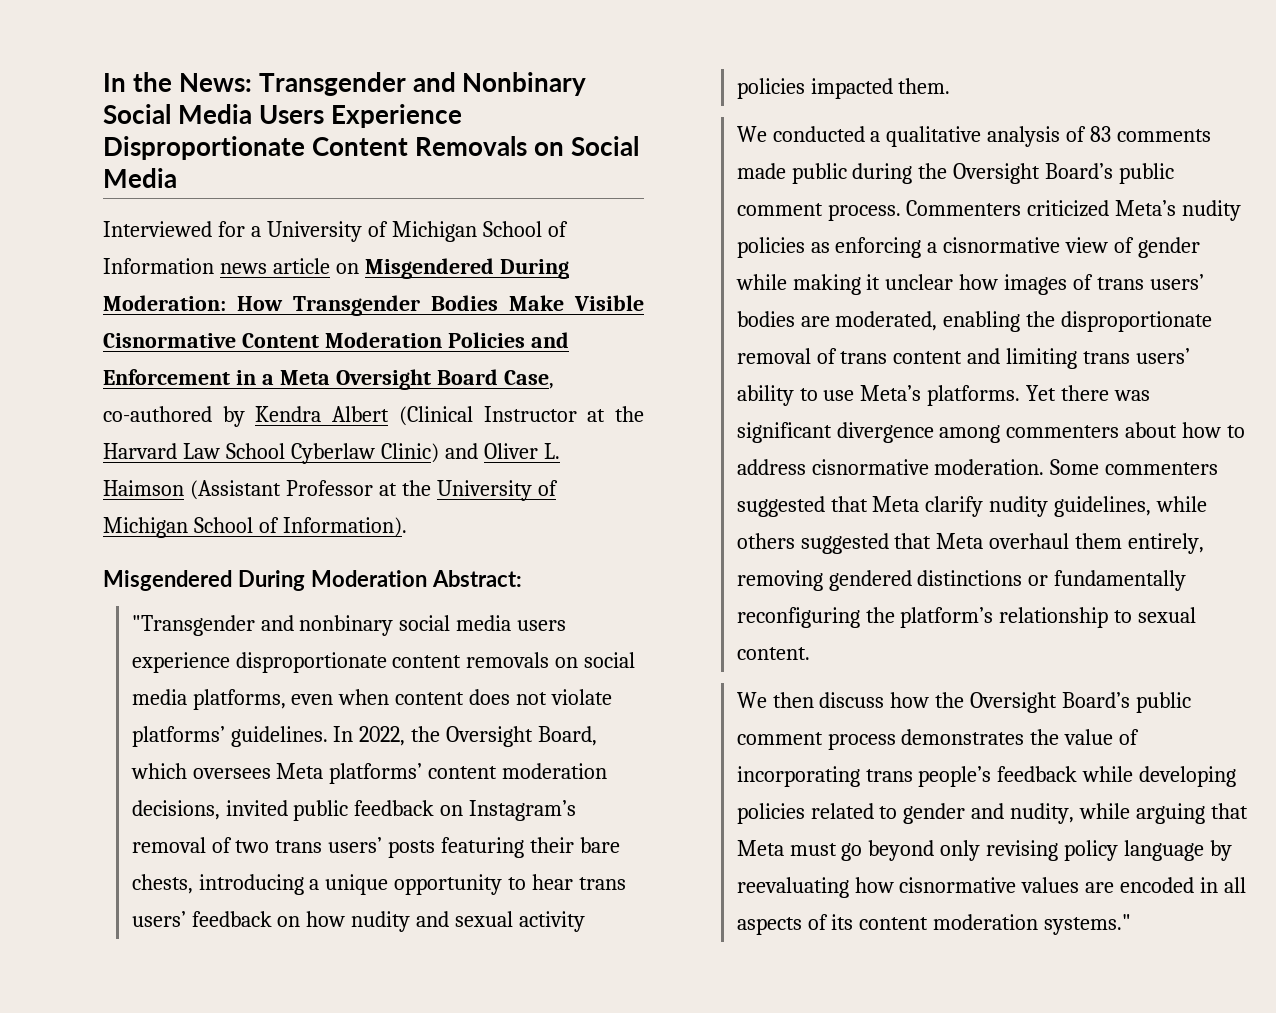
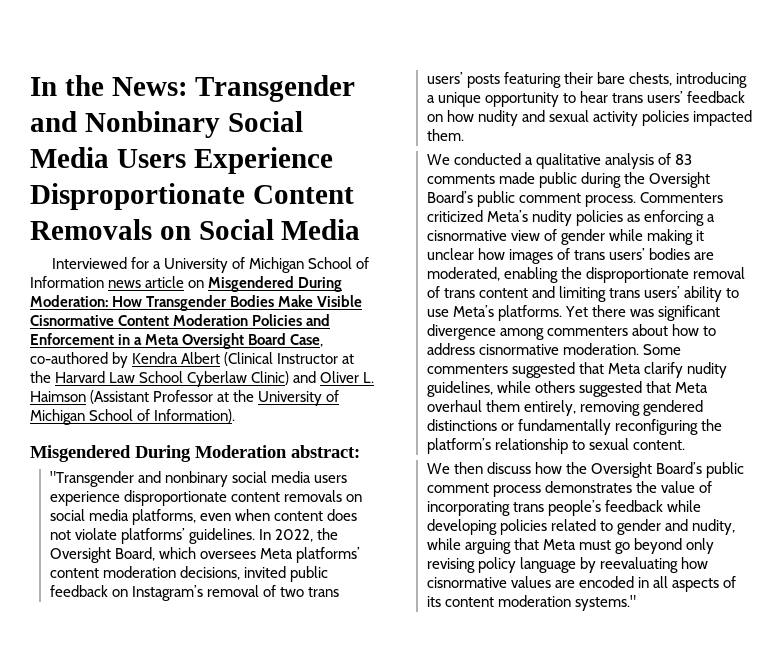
[431,570,522,587] Abstract: -> [291,445,360,458] abstract:

